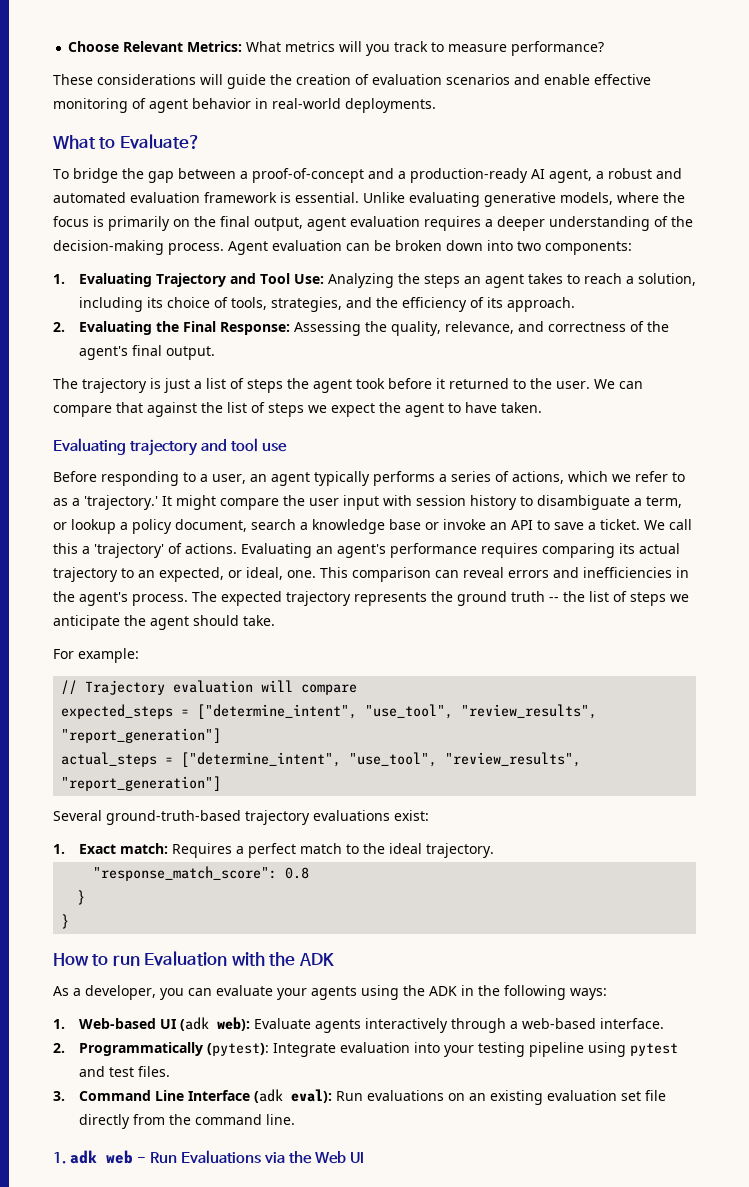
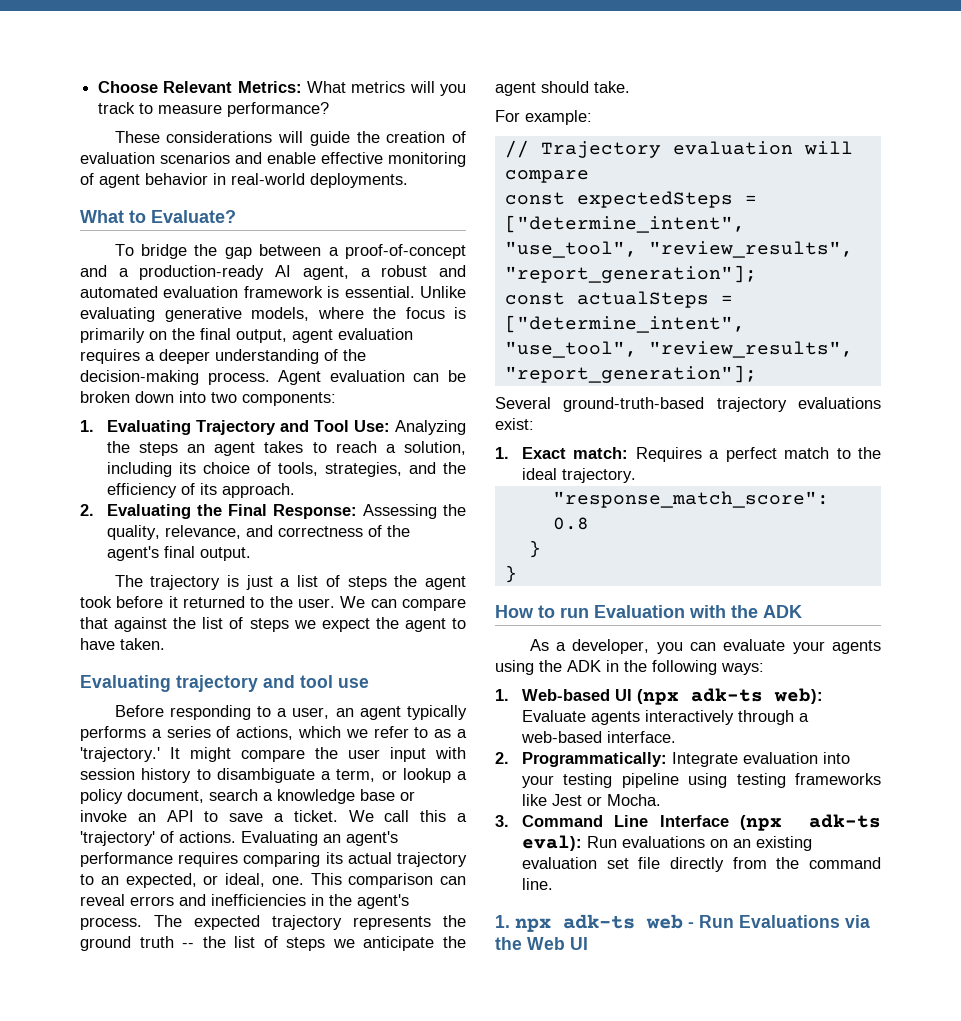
[61,704,598,719] [61,728,222,743] [61,752,582,767] [61,776,222,791] expected_steps = ["determine_intent", "use_tool", "review_results", "report_generation"] // actual_steps = ["determine_intent", "use_tool", "review_results", "report_generation"] -> [504,191,757,208] [504,215,745,233] [504,241,853,258] [504,265,757,283] [504,291,733,308] [504,315,745,333] [504,341,853,358] [504,365,757,383] const expectedSteps = ["determine_intent", "use_tool", "review_results", "report_generation"]; // const actualSteps = ["determine_intent", "use_tool", "review_results", "report_generation"];
[179,1017,209,1031] (adk -> [636,688,763,705] (npx adk-ts
[78,1042,269,1056] Programmatically (pytest): -> [521,752,667,767] Programmatically:
[629,1043,678,1056] [78,1066,170,1077] pytest and test files. -> [736,773,881,788] [521,794,661,806] testing frameworks like Jest or Mocha.
[253,1089,283,1103] (adk -> [739,814,881,831] (npx adk-ts
[70,1150,98,1164] adk -> [515,914,635,932] npx adk-ts

